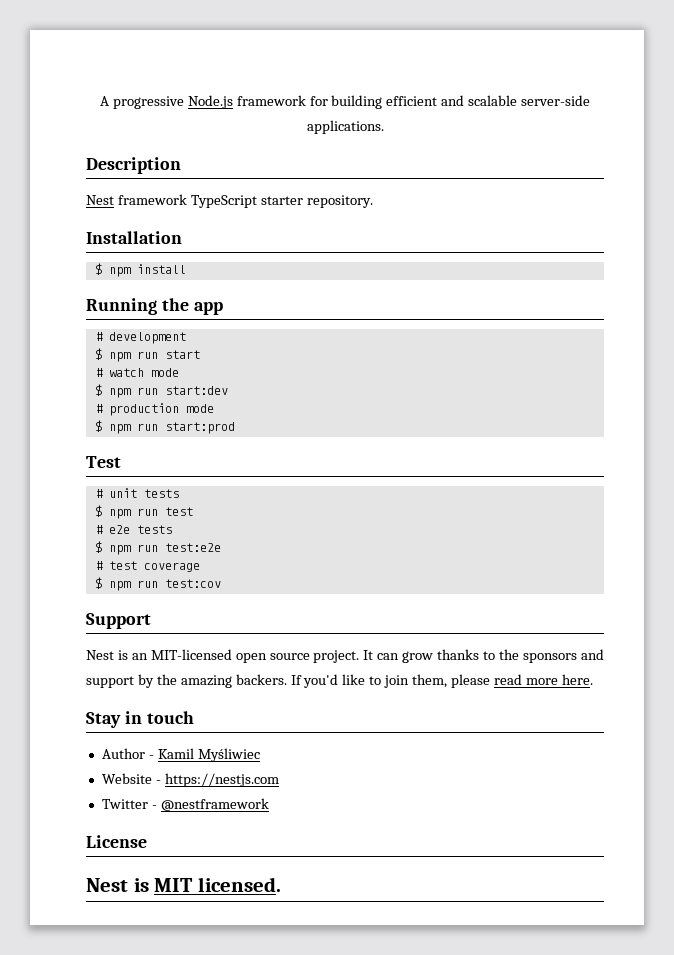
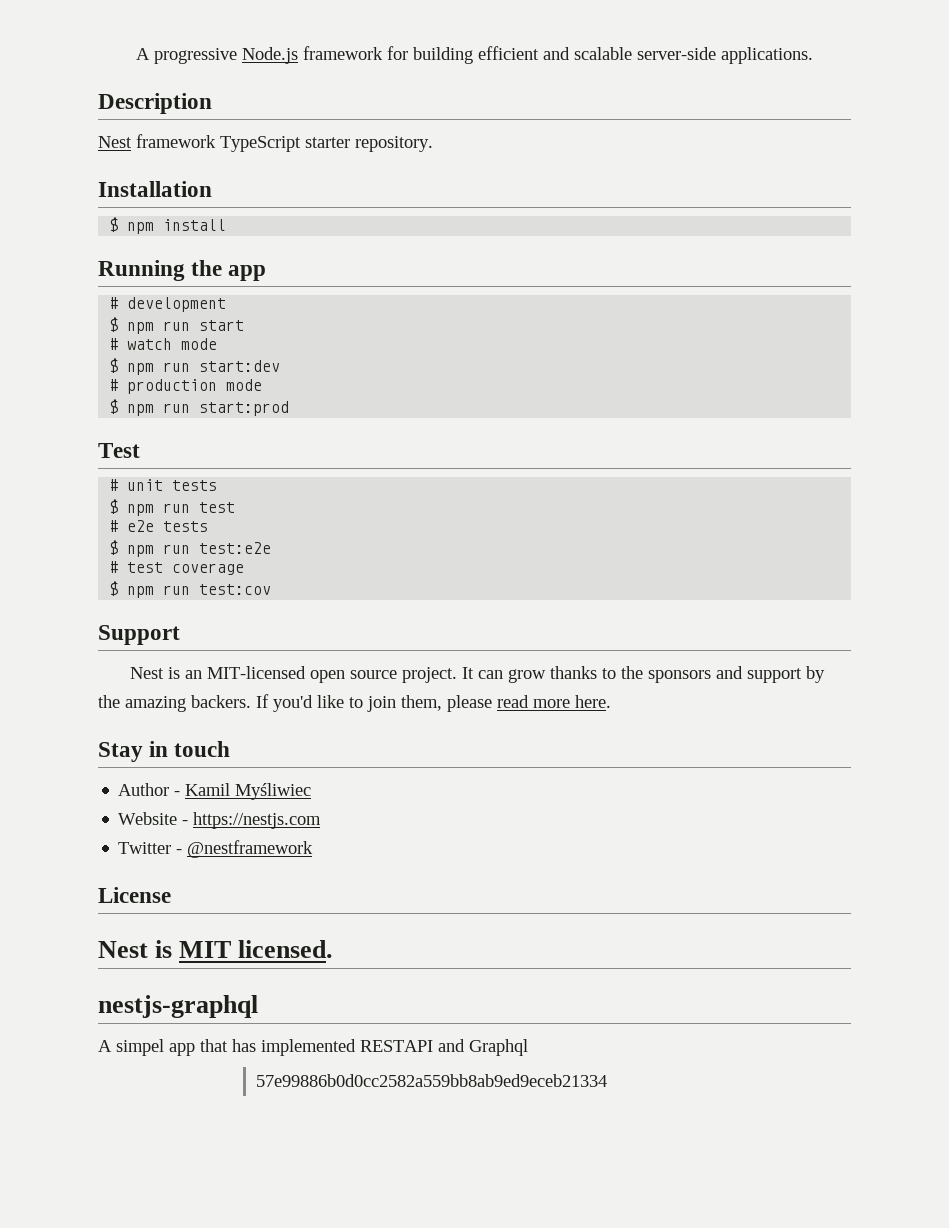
(281, 884) none -> [98,995,258,1018] [98,1039,528,1056] [255,1074,607,1087] // nestjs-graphql // A simpel app that has implemented RESTAPI and Graphql // 57e99886b0d0cc2582a559bb8ab9ed9eceb21334

